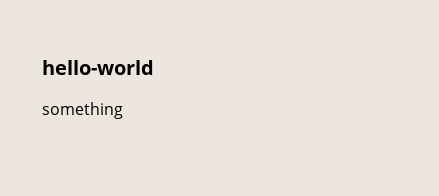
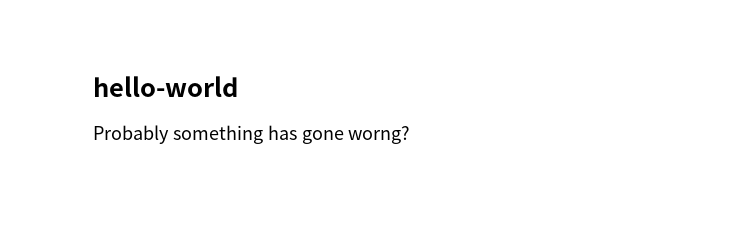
[42,102,123,119] something -> [93,125,411,144] Probably something has gone worng?

